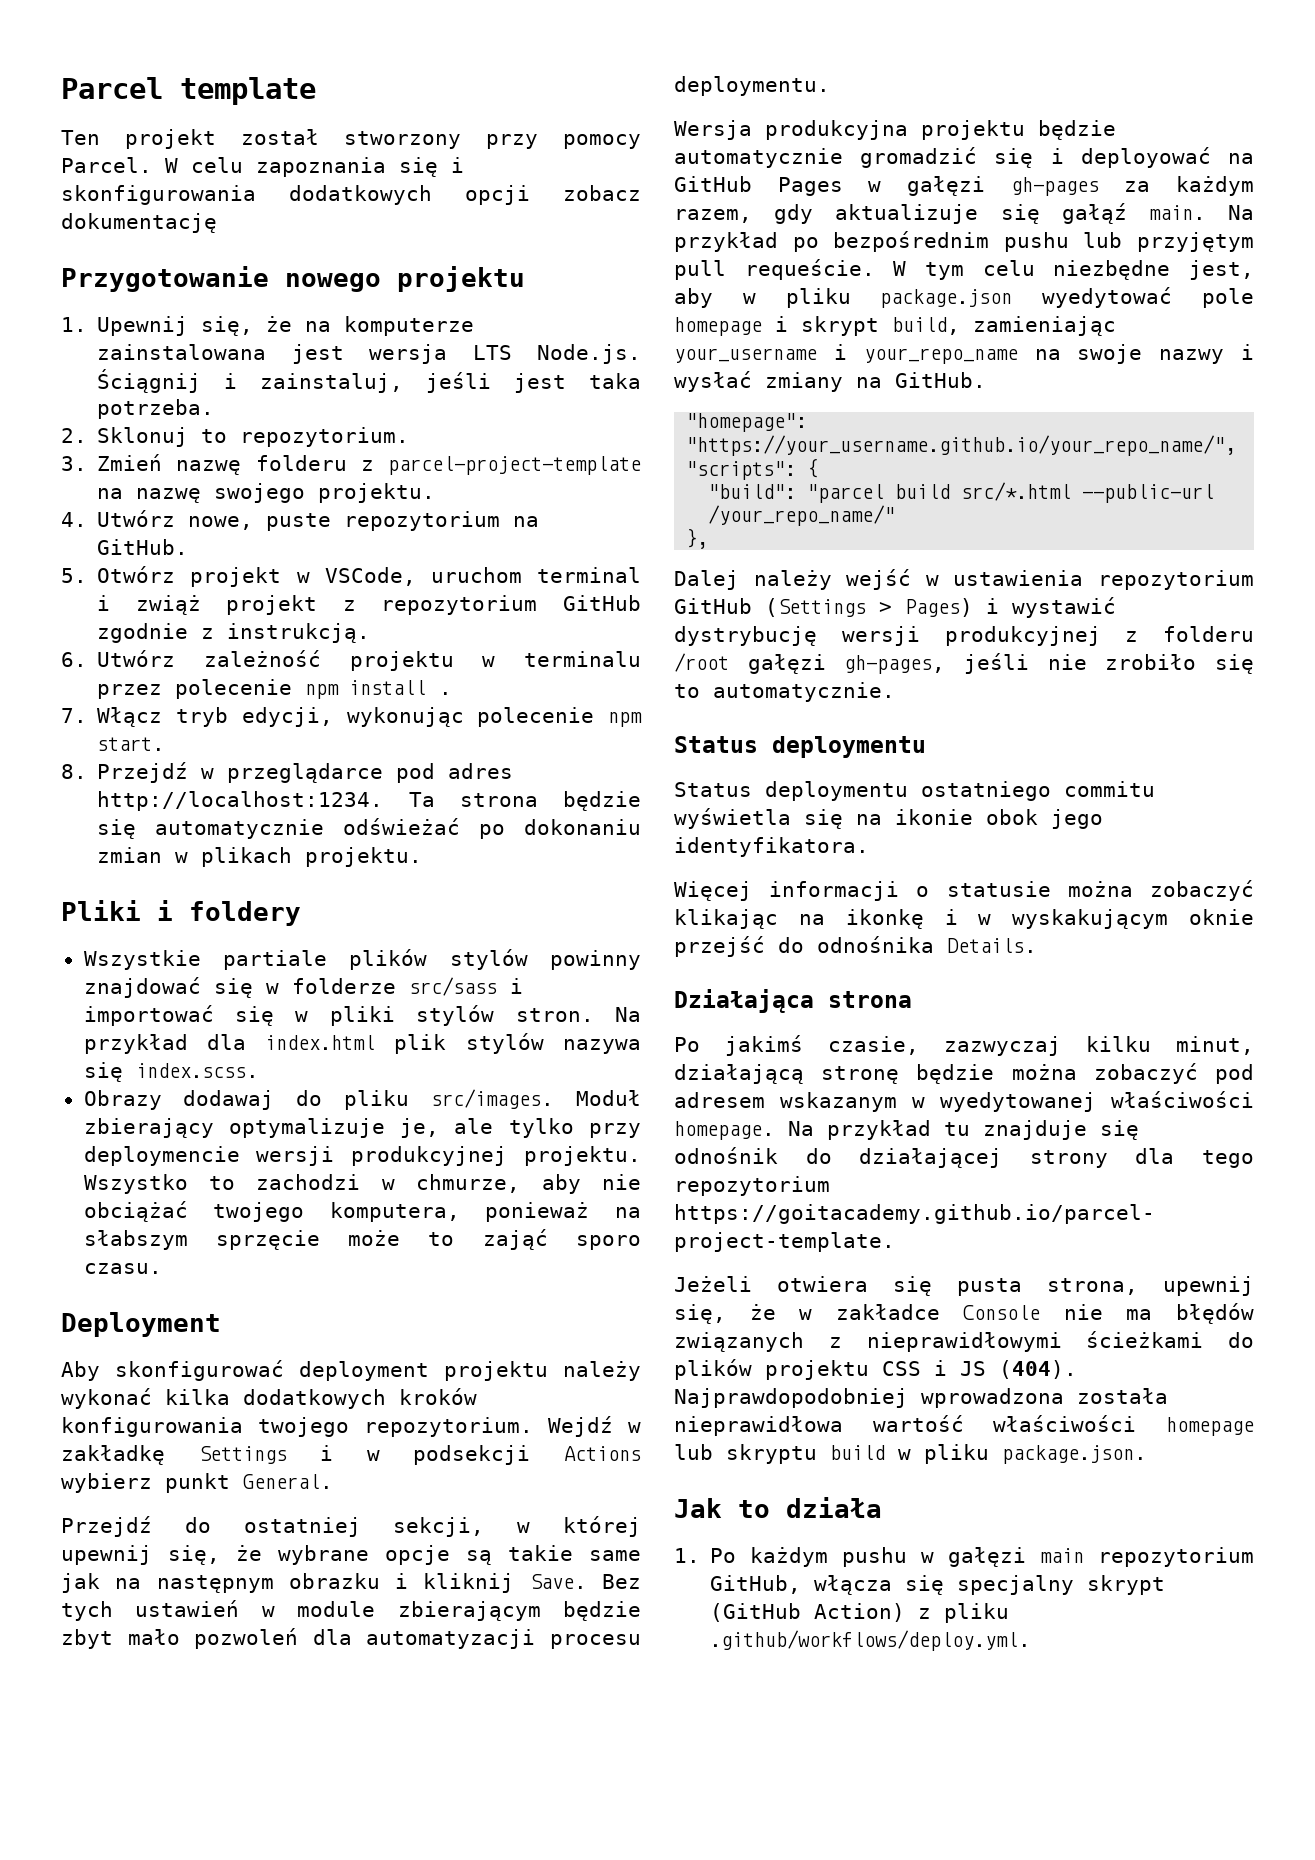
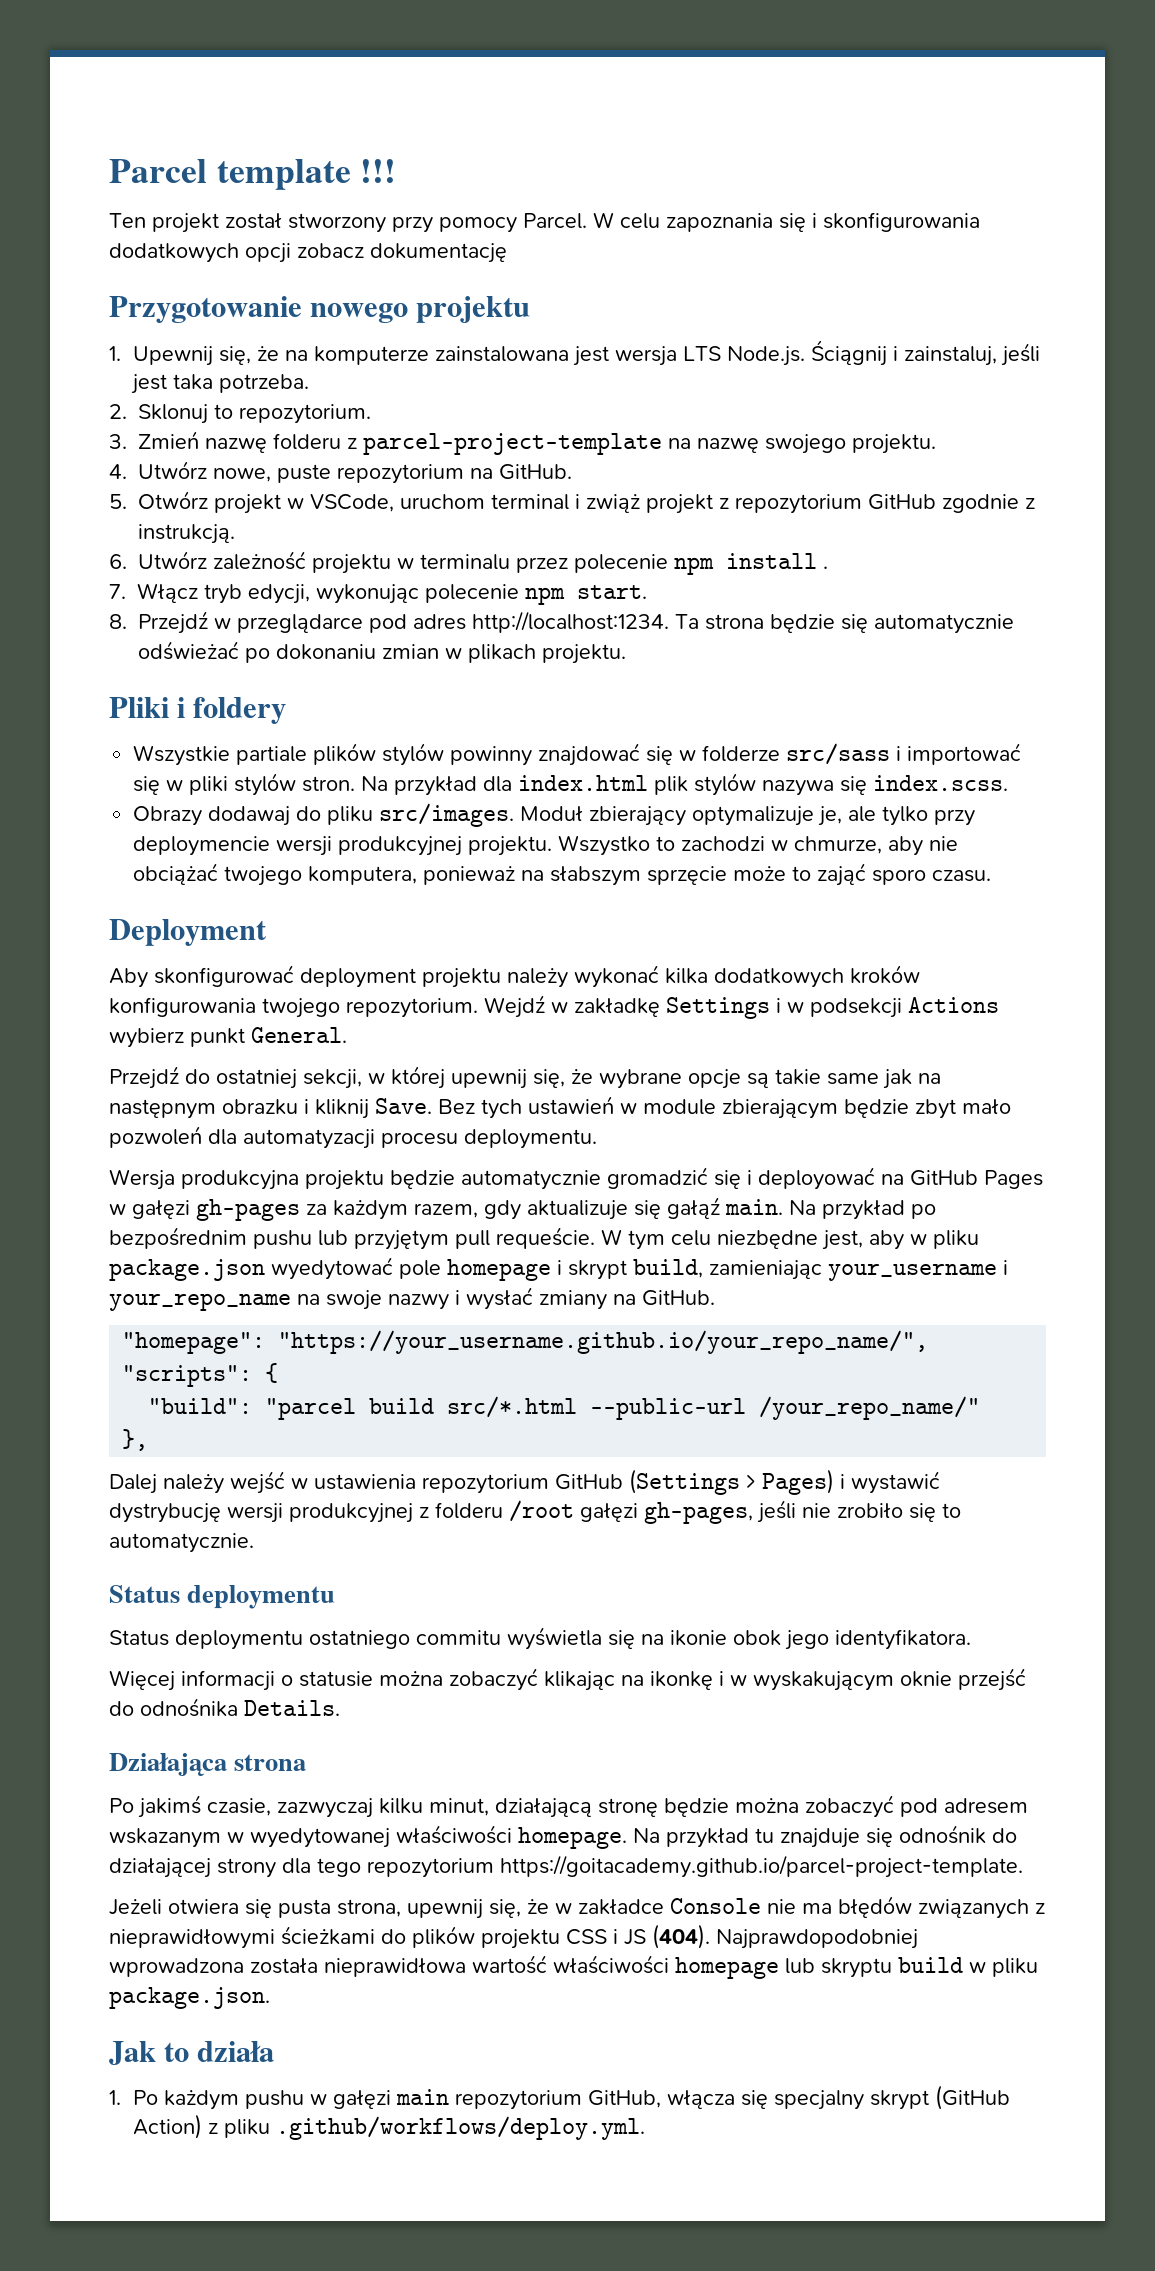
(316, 91) none -> [360,159,397,183] !!!

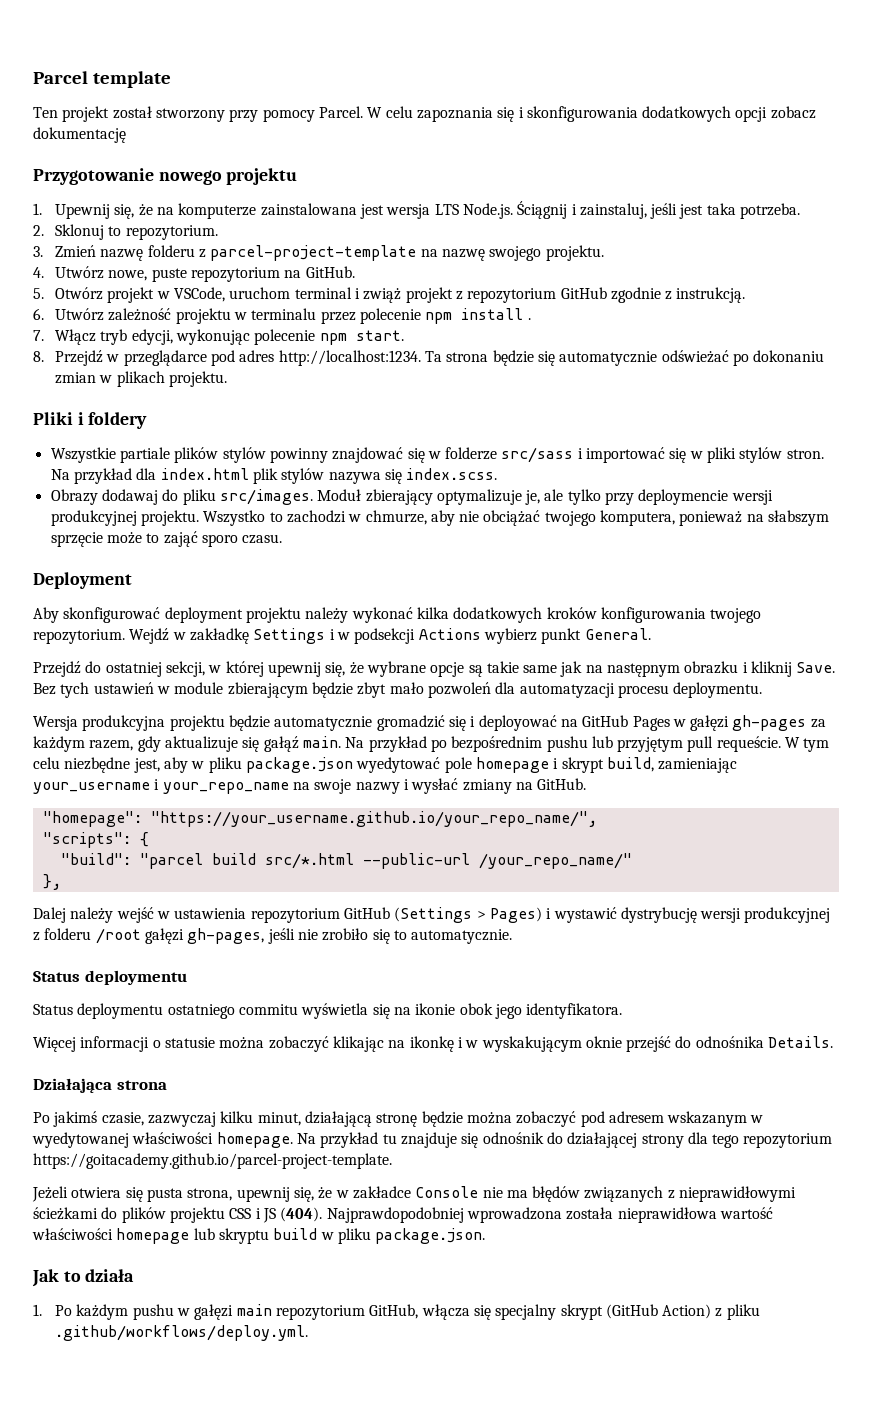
[360,159,397,183] !!! -> (171, 79) none

